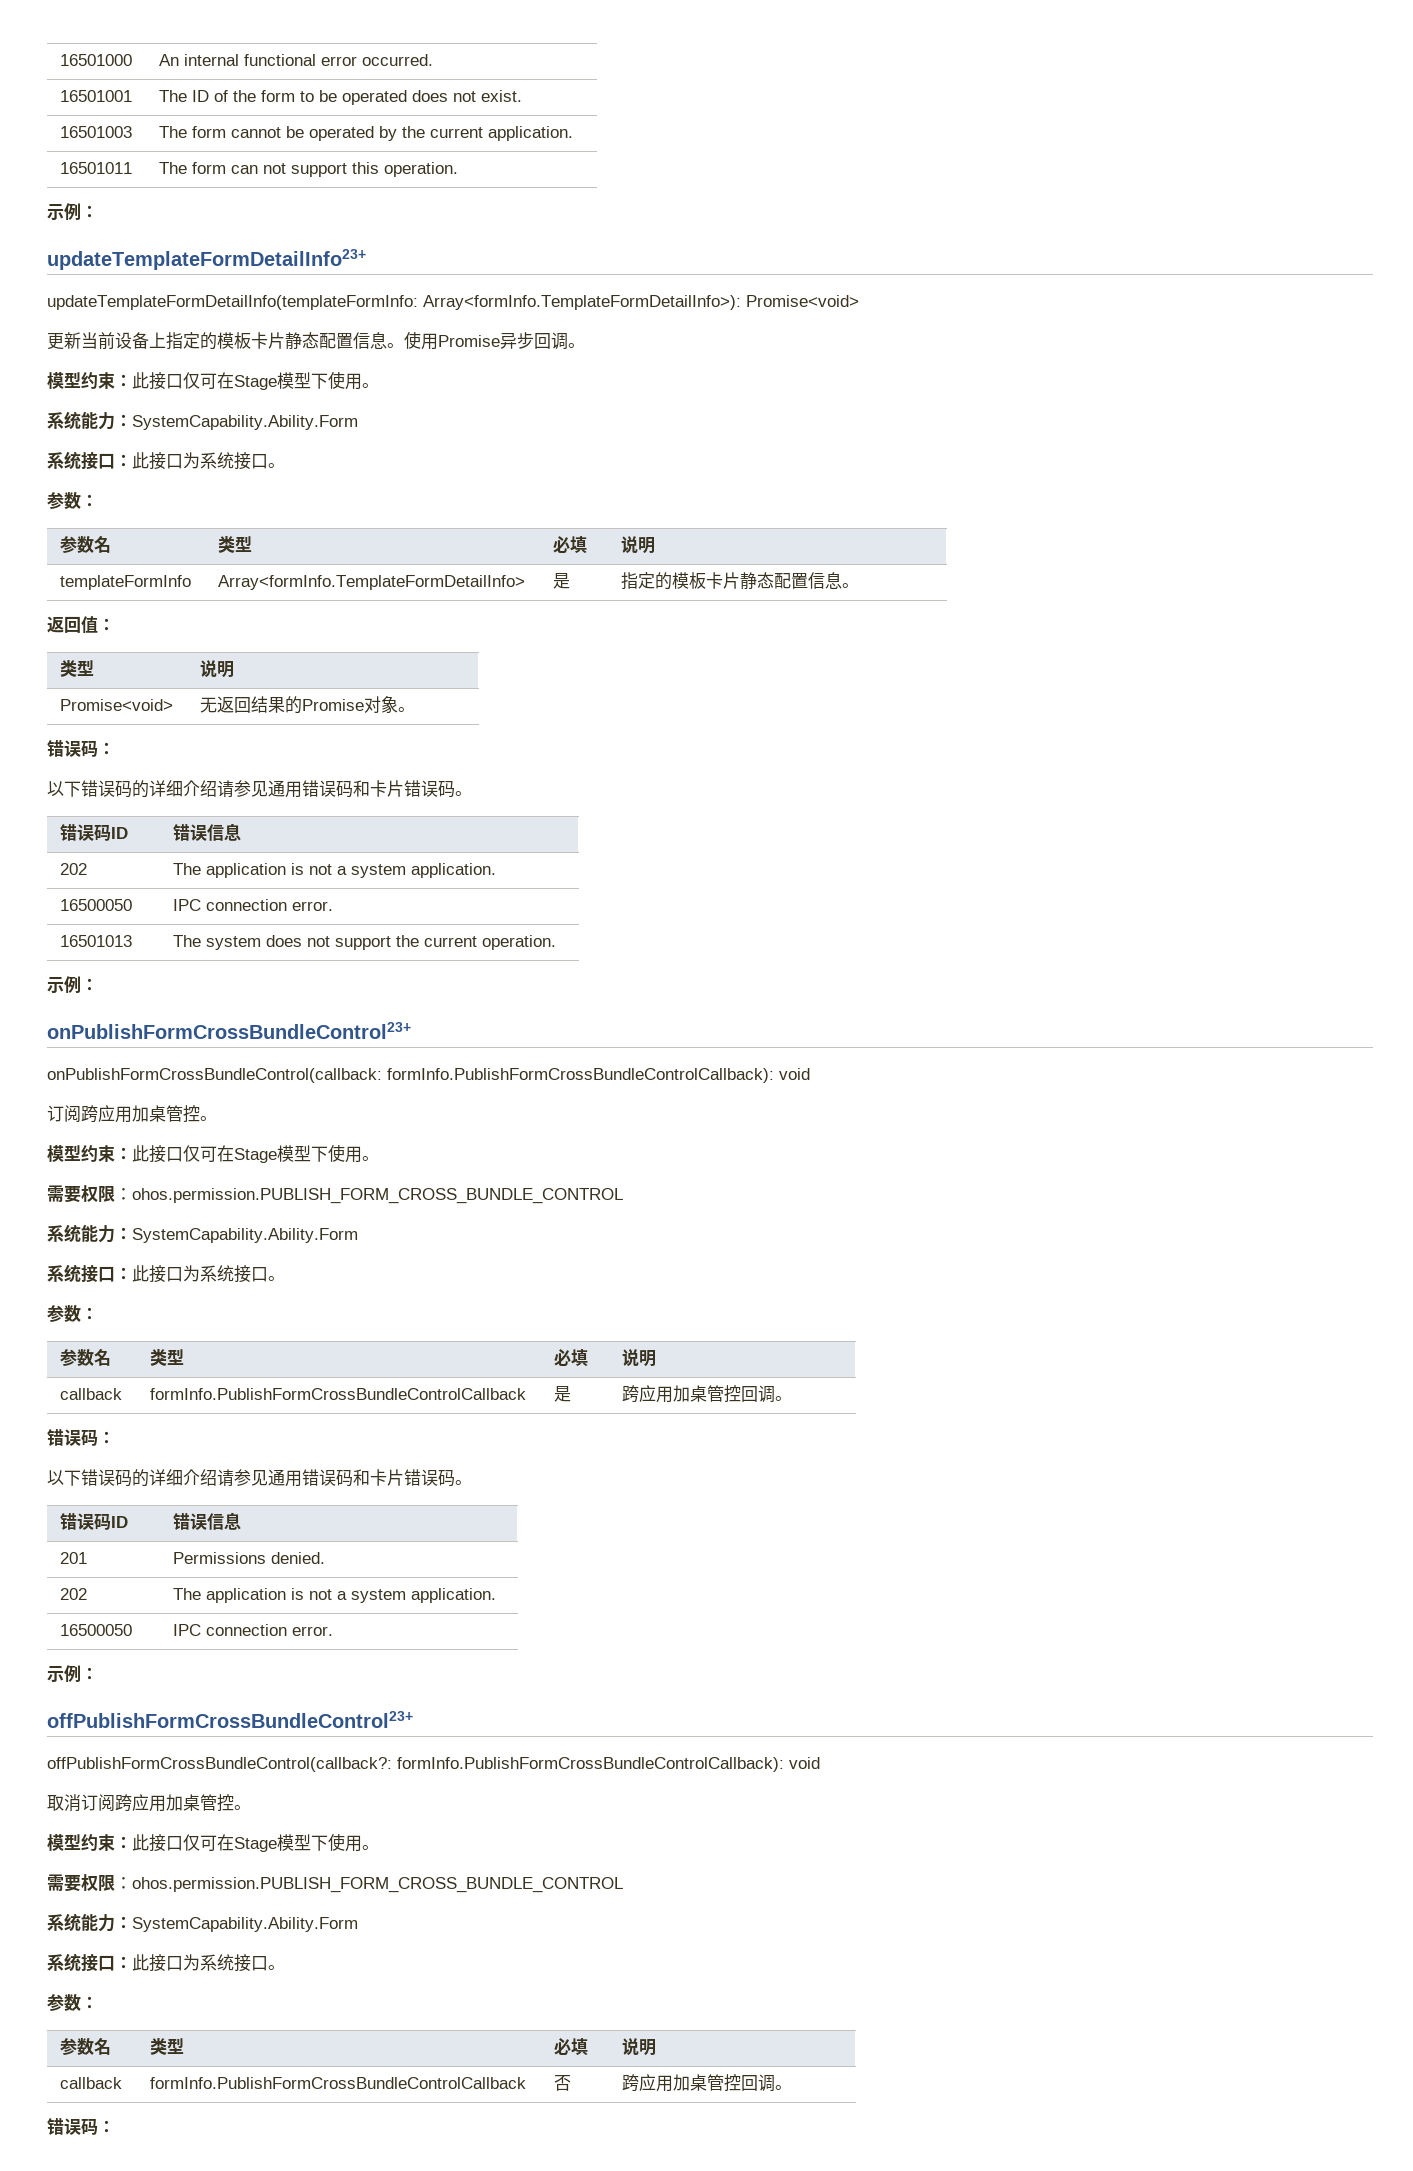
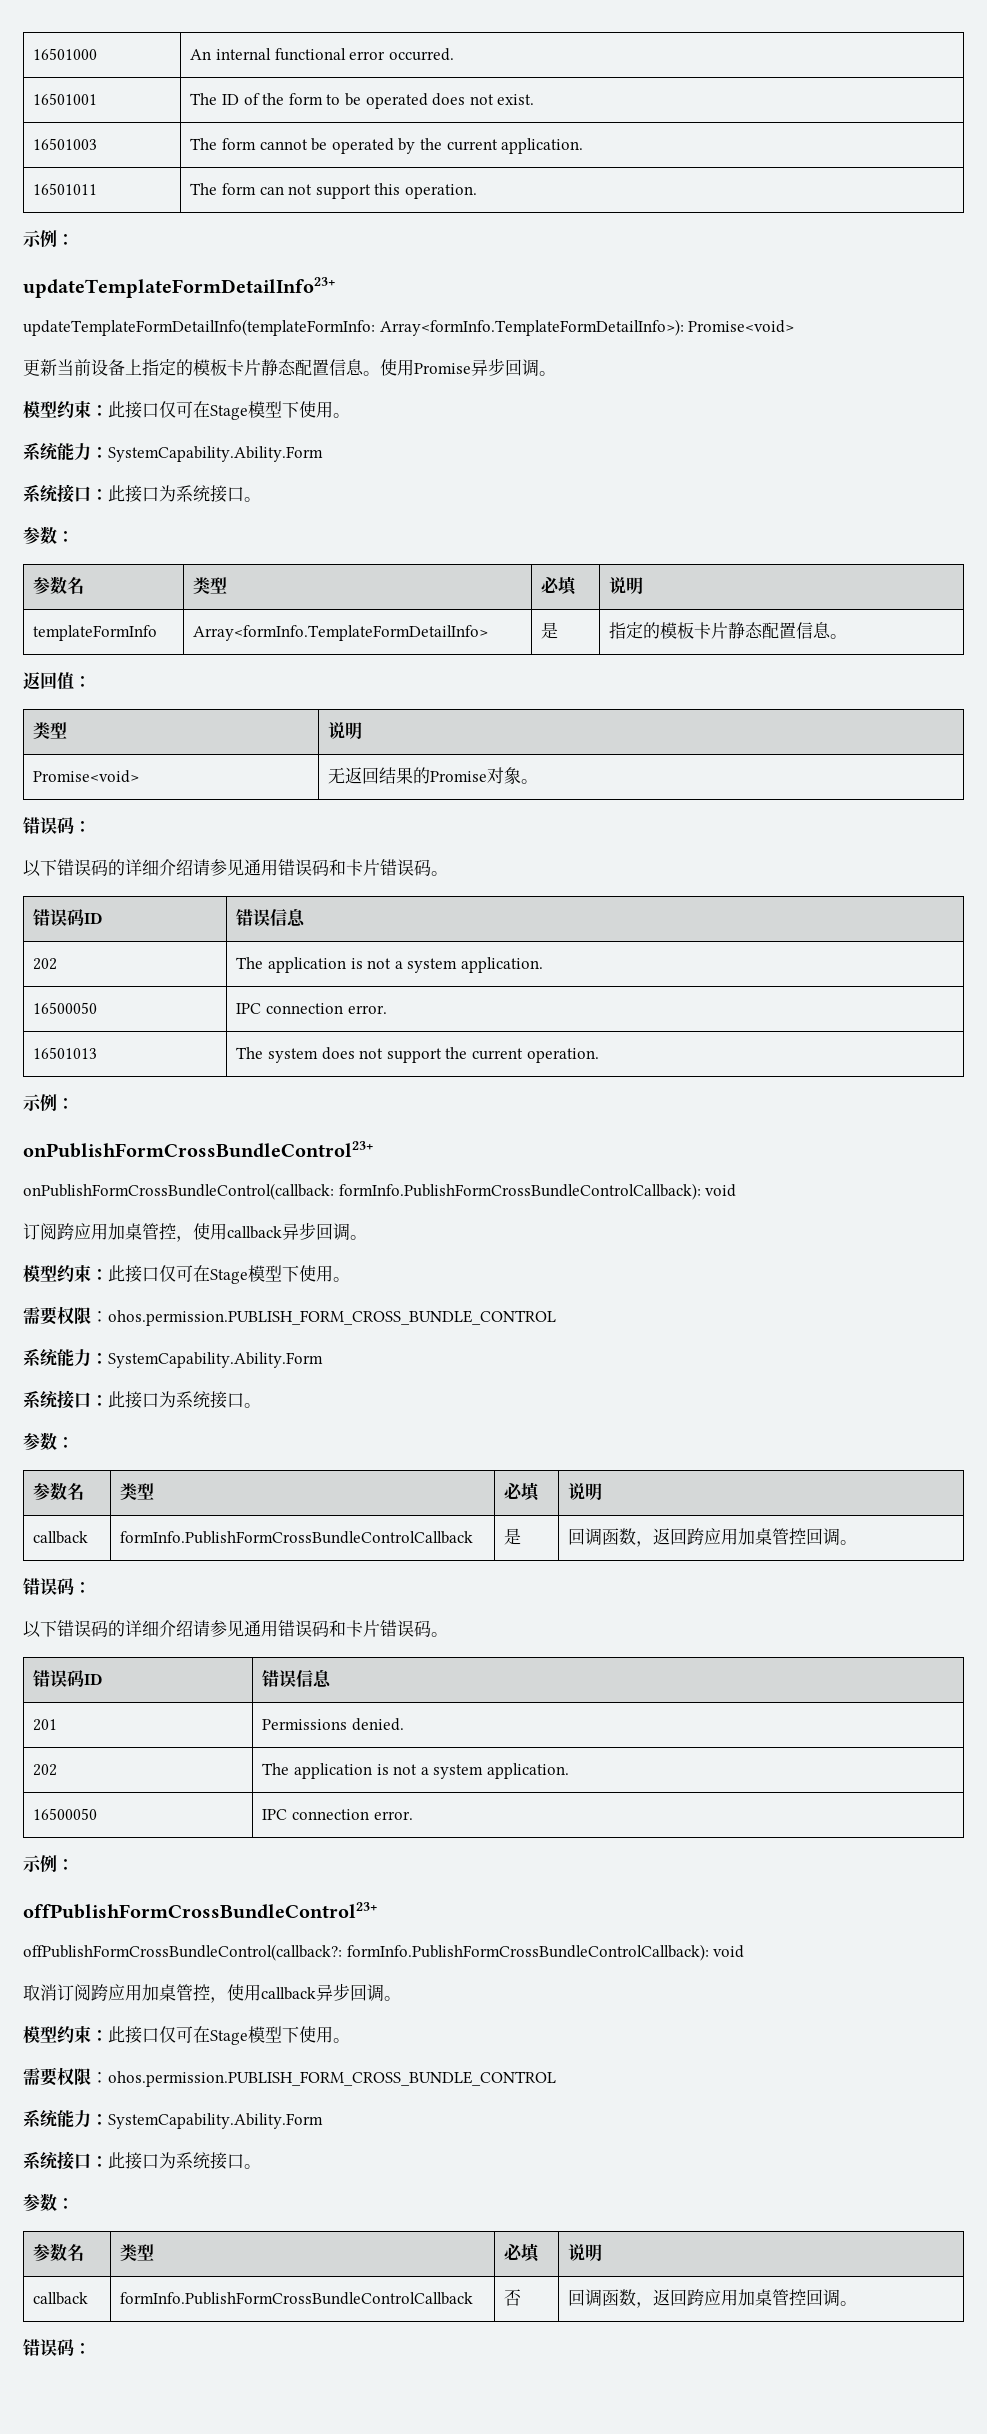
(200, 1114) none -> [176,1222,350,1242] ，使用callback异步回调
(572, 1394) none -> [568,1528,688,1547] 回调函数，返回
(234, 1803) none -> [210,1983,384,2003] ，使用callback异步回调
(572, 2083) none -> [568,2289,688,2308] 回调函数，返回

